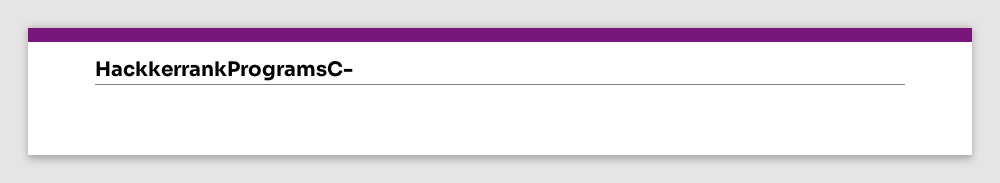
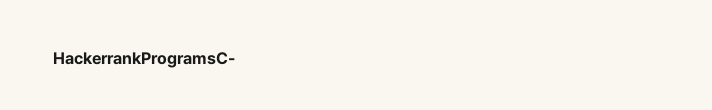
[95,60,353,81] HackkerrankProgramsC- -> [53,52,235,68] HackerrankProgramsC-

